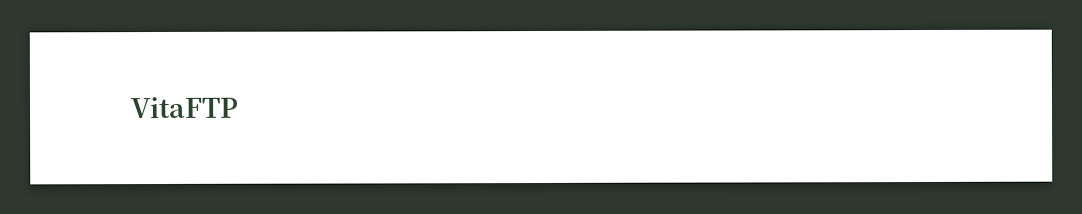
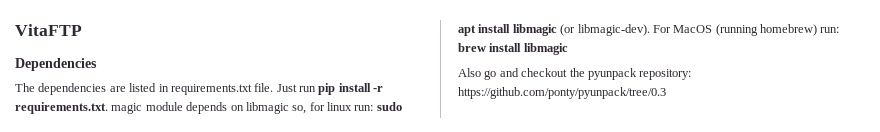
(239, 107) none -> [15,58,97,71] [15,83,384,95] [15,102,402,114] [458,24,840,36] [458,43,568,55] [458,68,692,80] [458,87,666,99] // Dependencies // The dependencies are listed in requirements.txt file. Just run pip install -r requirements.txt. magic module depends on libmagic so, for linux run: sudo apt install libmagic (or libmagic-dev). For MacOS (running homebrew) run: brew install libmagic // Also go and checkout the pyunpack repository: https://github.com/ponty/pyunpack/tree/0.3

